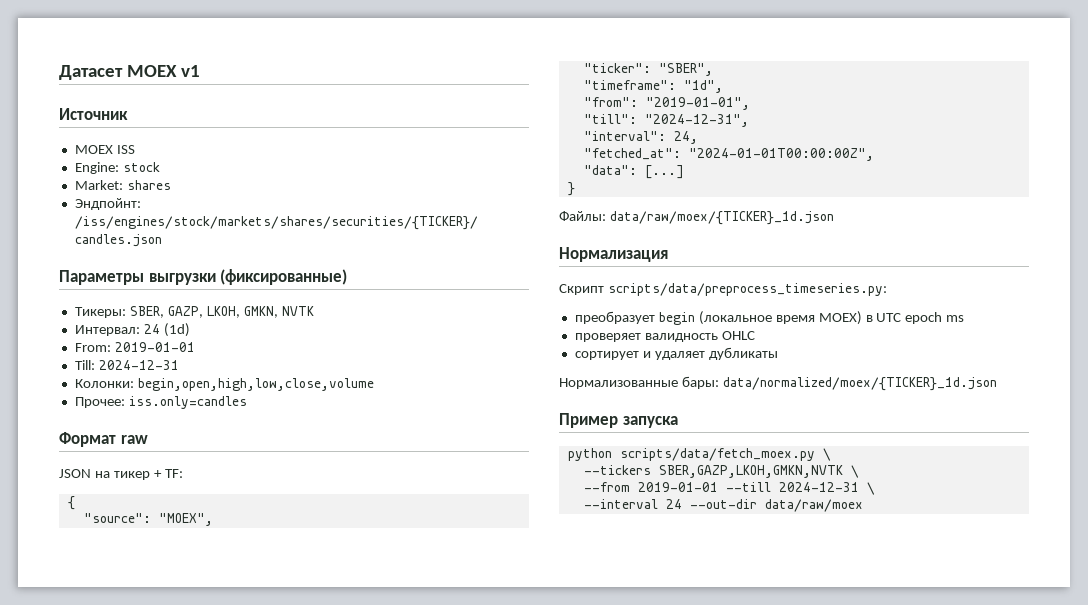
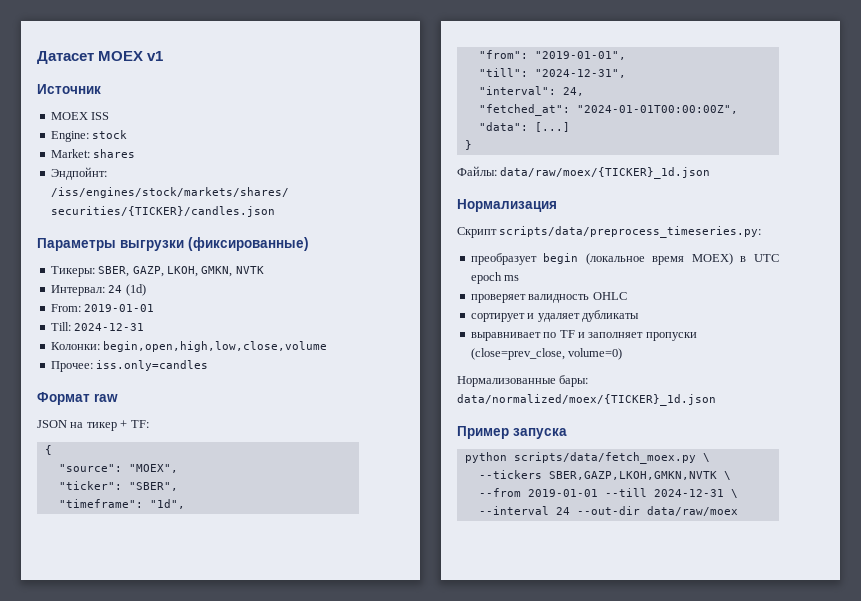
(778, 353) none -> [470,330,697,341] [470,348,623,360] // выравнивает по TF и заполняет пропуски (close=prev_close, volume=0)

